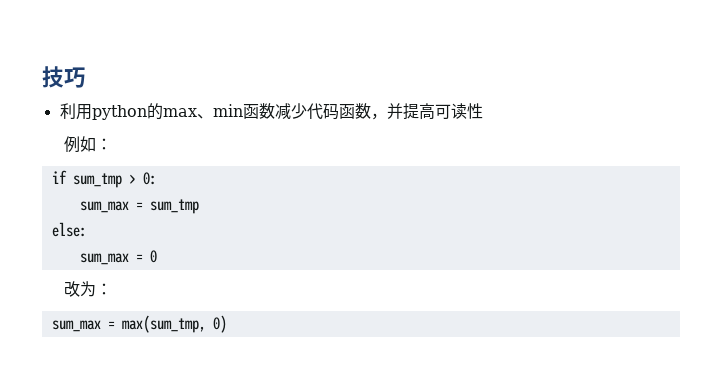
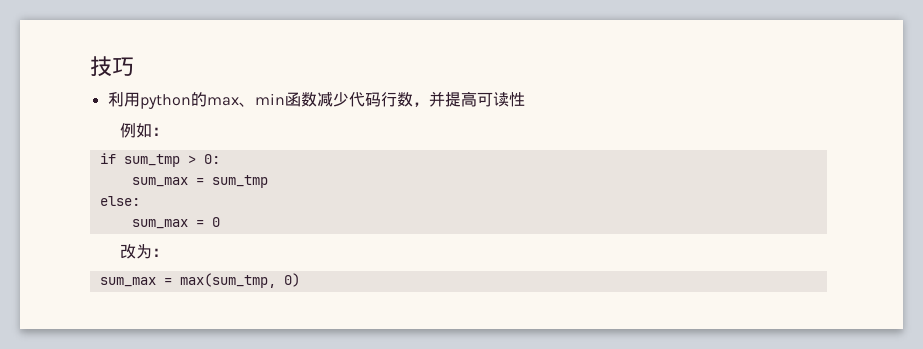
[338,104,355,119] 函 -> [380,92,397,107] 行

